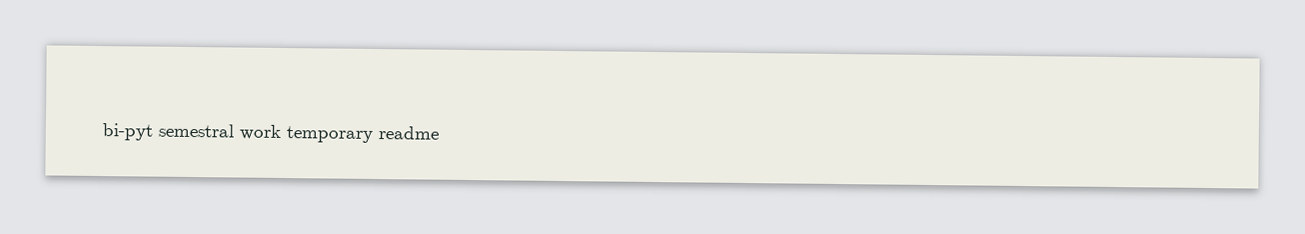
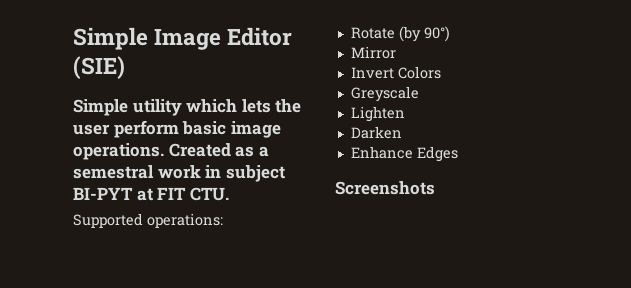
[102,123,439,143] bi-pyt semestral work temporary readme -> [73,27,293,50] [73,56,125,79] [73,99,302,116] [73,120,281,138] [73,143,269,160] [73,165,285,182] [73,187,229,201] [73,213,223,228] [350,26,450,42] [350,46,396,59] [350,66,441,79] [350,86,419,102] [350,106,405,122] [350,126,402,139] [350,146,458,162] [335,181,435,195] Simple Image Editor (SIE) // Simple utility which lets the user perform basic image operations. Created as a semestral work in subject BI-PYT at FIT CTU. // Supported operations: // Rotate (by 90°) // Mirror // Invert Colors // Greyscale // Lighten // Darken // Enhance Edges // Screenshots

